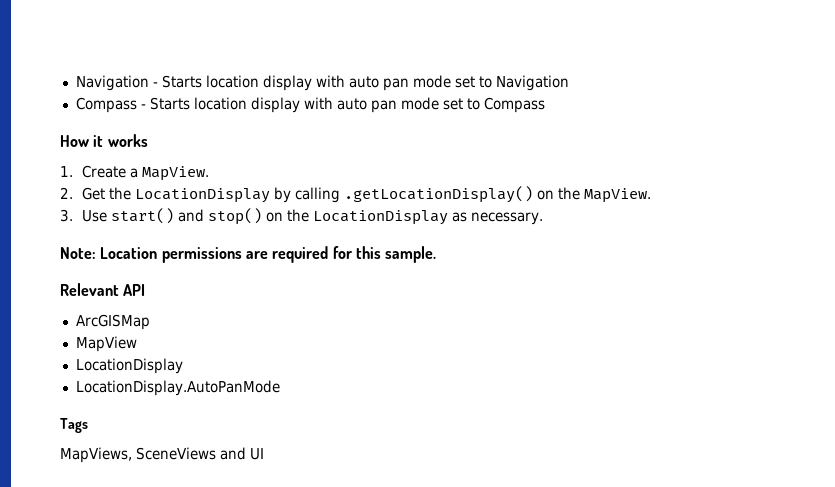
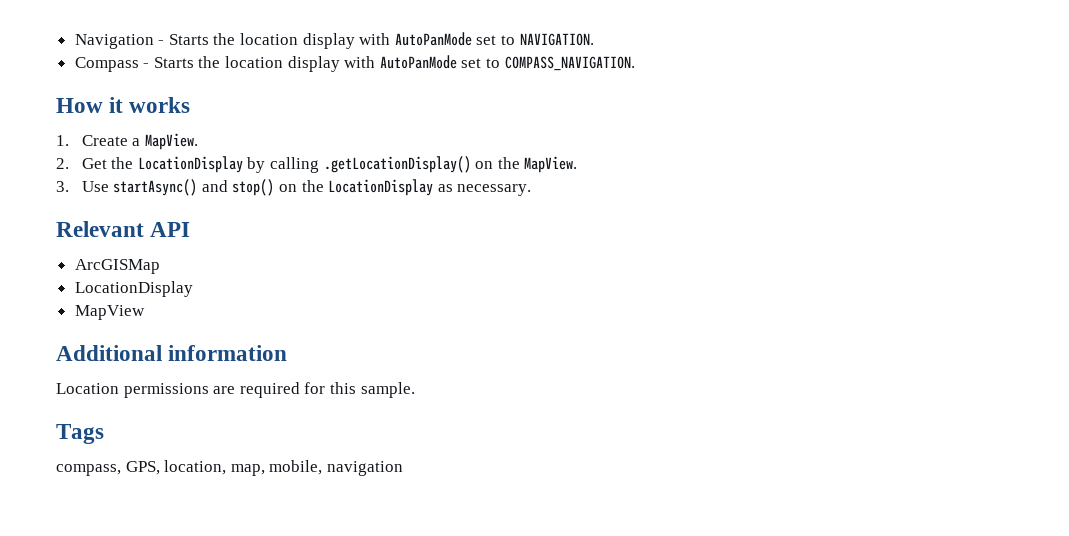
[205,75,569,91] location display with auto pan mode set to Navigation -> [213,32,594,49] the location display with AutoPanMode set to NAVIGATION.
[193,97,545,113] location display with auto pan mode set to Compass -> [198,55,635,72] the location display with AutoPanMode set to COMPASS_NAVIGATION.
[110,208,174,224] start() -> [113,179,198,196] startAsync()
[60,247,96,259] Note: -> [56,221,191,237] [74,259,160,274] [74,281,193,297] [74,305,145,320] [56,345,288,361] Relevant API // ArcGISMap // LocationDisplay // MapView // Additional information //
[60,283,146,296] [75,314,150,330] [75,336,137,352] [75,358,183,374] [75,380,280,396] [60,418,88,433] [60,447,264,463] Relevant API // ArcGISMap // MapView // LocationDisplay // LocationDisplay.AutoPanMode // Tags // MapViews, SceneViews and UI -> [56,424,104,444] [56,460,403,476] Tags // compass, GPS, location, map, mobile, navigation

